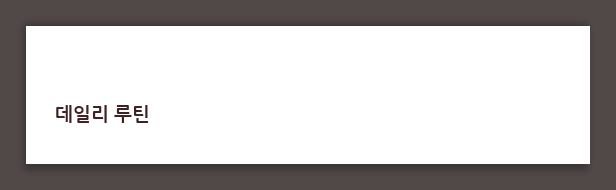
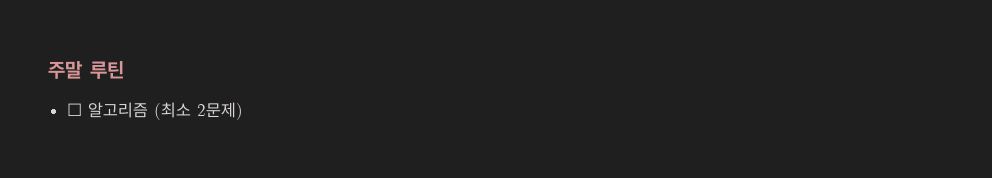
[55,105,109,123] 데일리 -> [48,61,83,79] 주말
(150, 114) none -> [66,102,243,120] // ☐ 알고리즘 (최소 2문제)

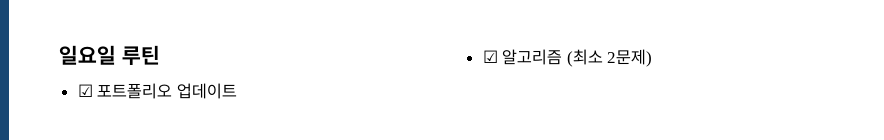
[48,61,83,79] 주말 -> [59,45,116,65] 일요일
[66,103,82,116] ☐ -> [77,83,237,99] [482,50,498,63] ☑ 포트폴리오 업데이트 // ☑

